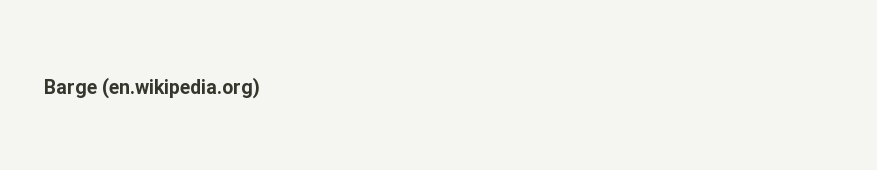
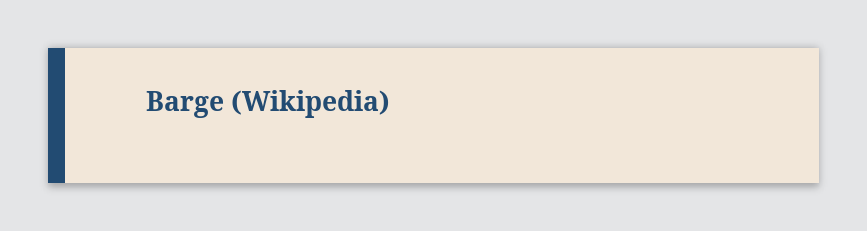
[102,77,261,99] (en.wikipedia.org) -> [231,90,391,118] (Wikipedia)

